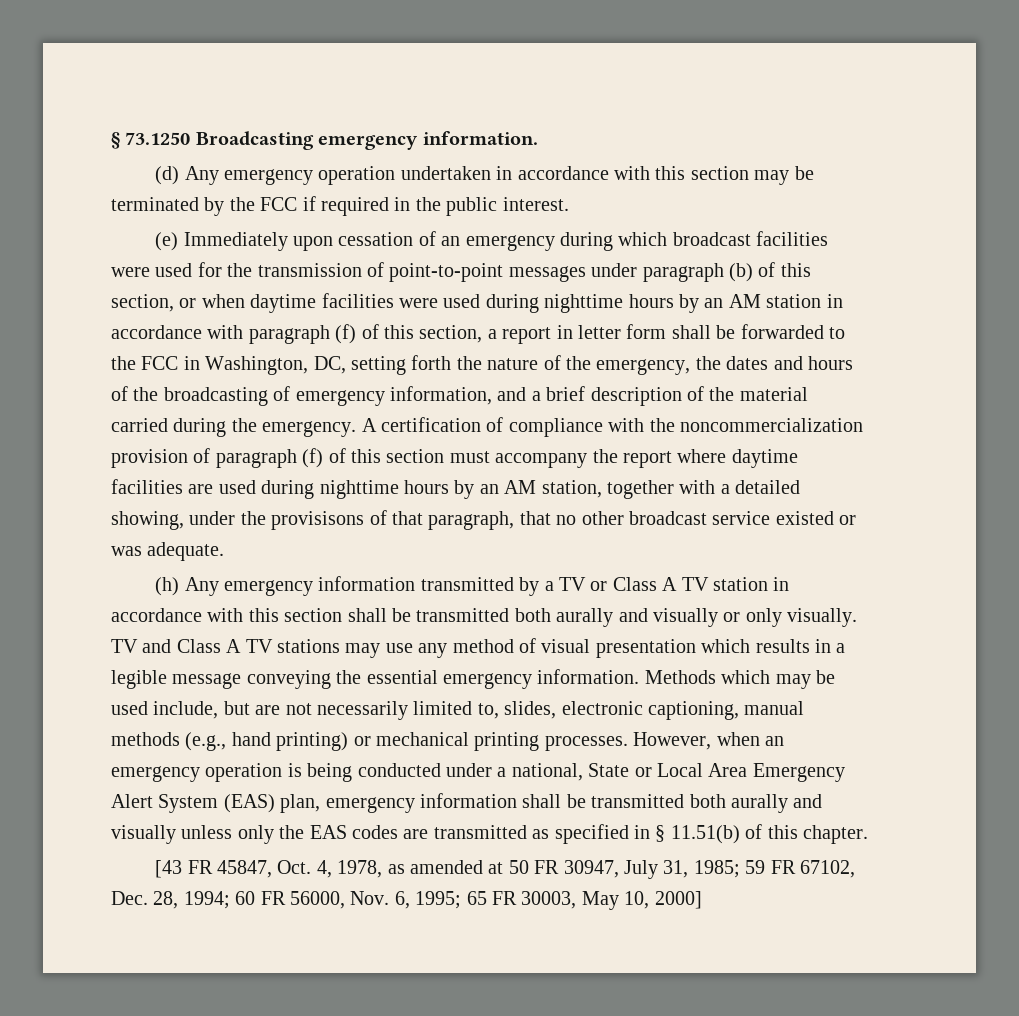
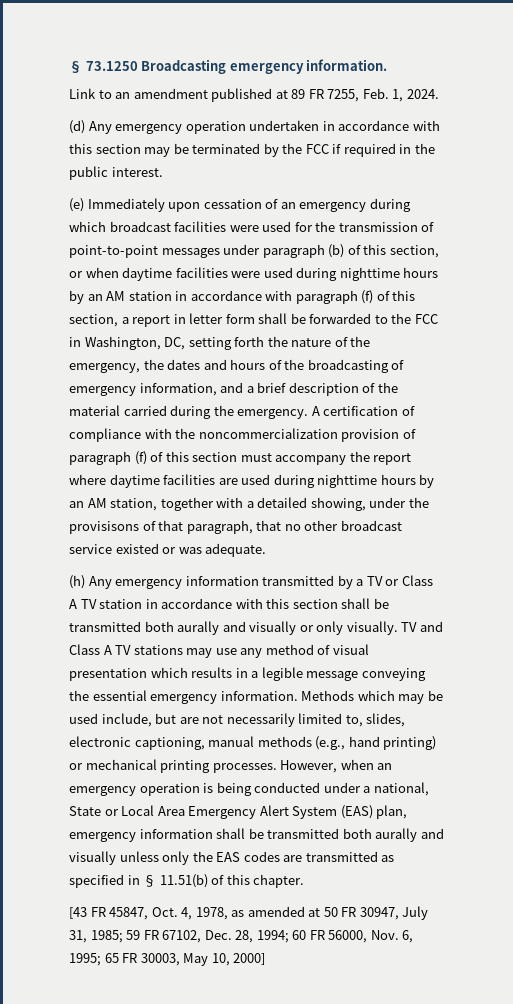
(538, 138) none -> [69,88,439,102] // Link to an amendment published at 89 FR 7255, Feb. 1, 2024.

